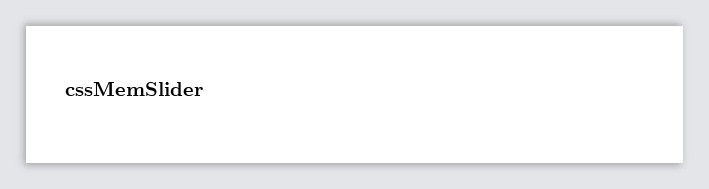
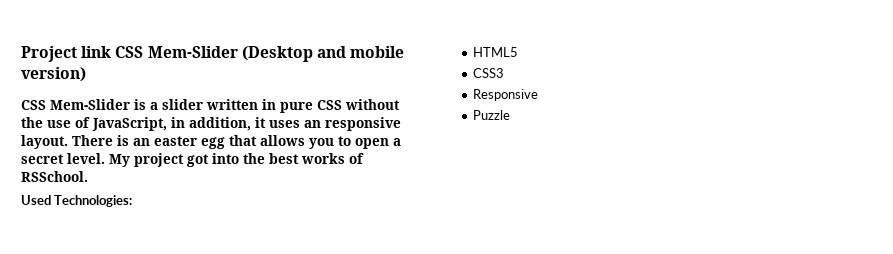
[65,81,203,96] cssMemSlider -> [21,46,405,62] [21,67,86,82] [21,99,400,113] [21,117,401,131] [21,135,401,149] [21,153,364,167] [21,171,88,182] [21,195,133,207] [472,47,518,57] [472,68,504,78] [472,89,538,101] [472,110,510,120] Project link CSS Mem-Slider (Desktop and mobile version) // CSS Mem-Slider is a slider written in pure CSS without the use of JavaScript, in addition, it uses an responsive layout. There is an easter egg that allows you to open a secret level. My project got into the best works of RSSchool. // Used Technologies: // HTML5 // CSS3 // Responsive // Puzzle

